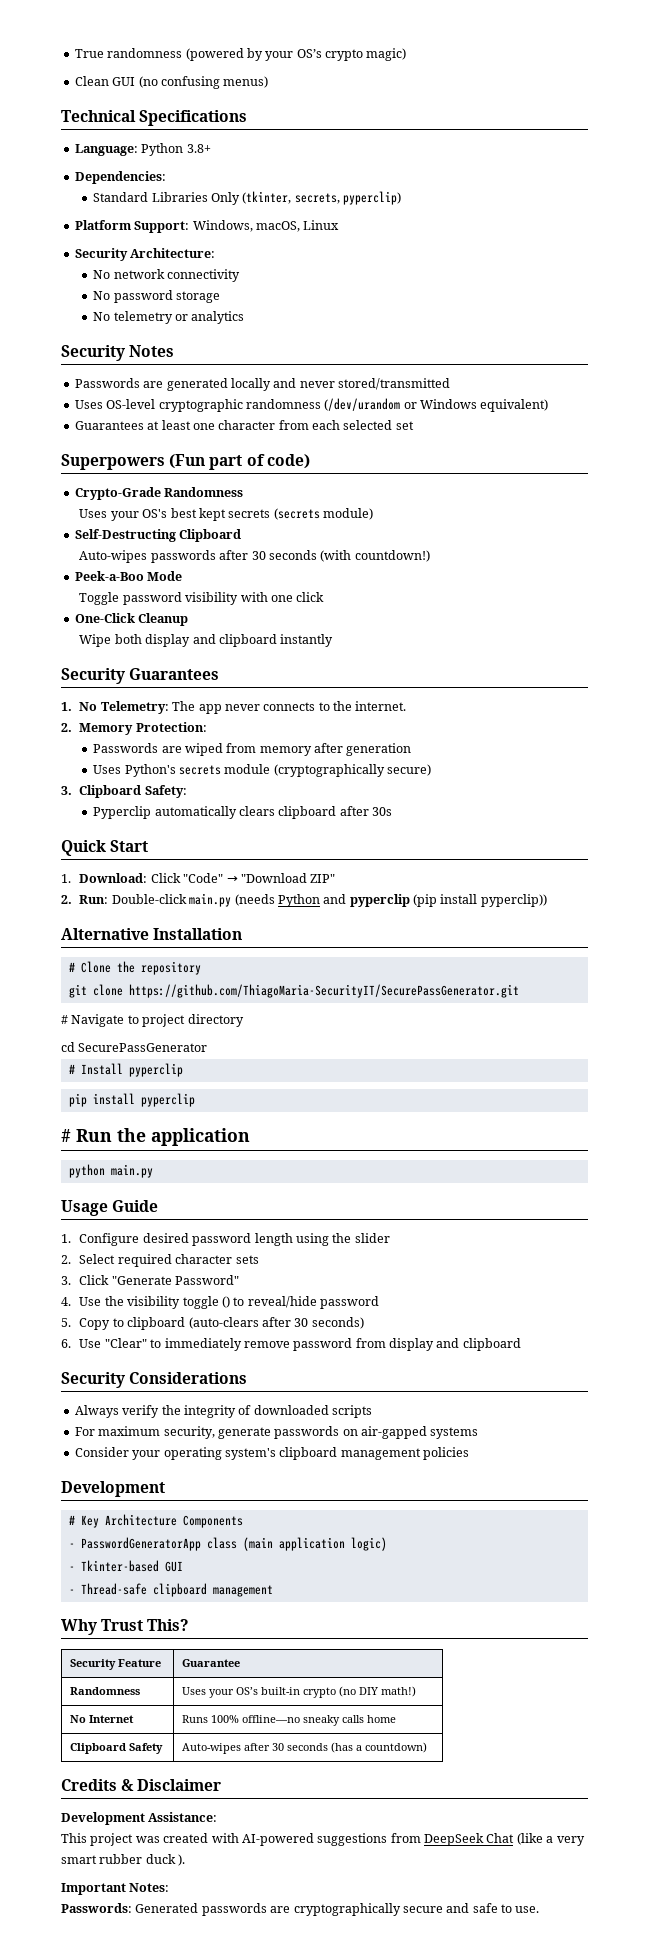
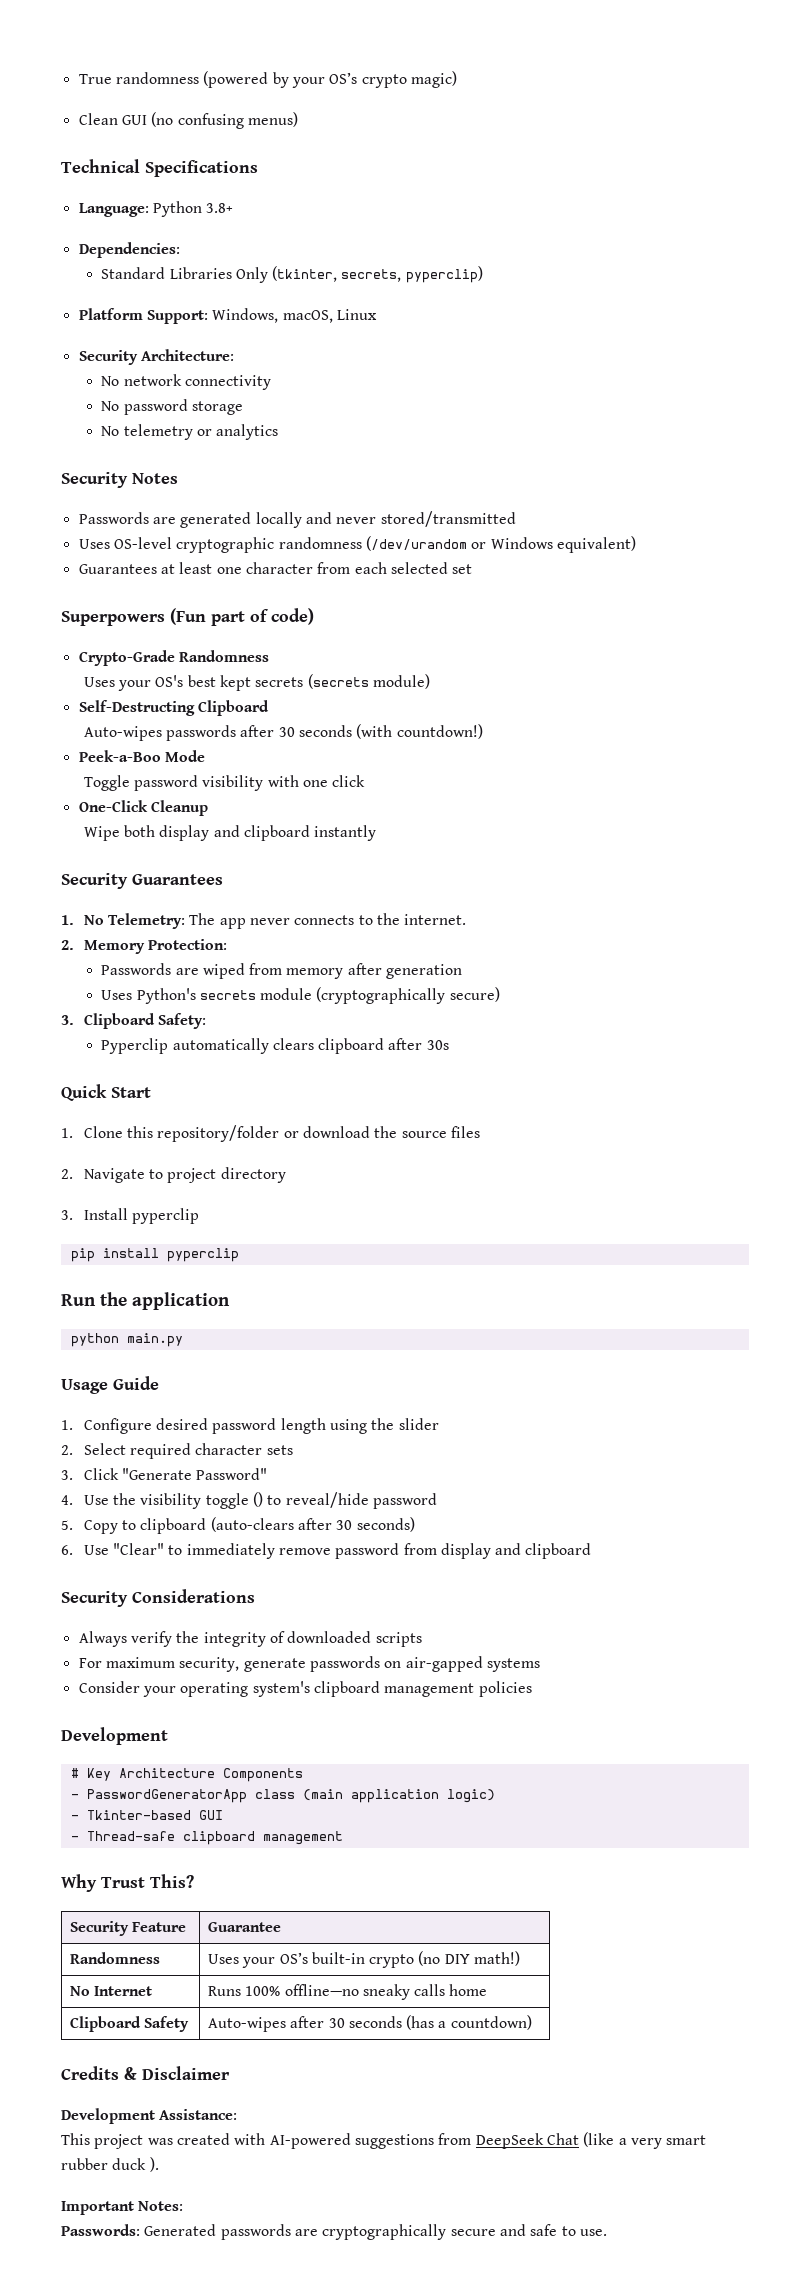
[79,873,336,883] [61,893,547,907] [61,928,243,940] [68,961,201,975] [68,984,519,998] [61,1015,68,1024] Download: Click "Code" → "Download ZIP" // 2. Run: Double-click main.py (needs Python and pyperclip (pip install pyperclip)) // Alternative Installation // # Clone the repository // git clone https://github.com/ThiagoMaria-SecurityIT/SecurePassGenerator.git // # -> [83,1125,480,1142] [61,1169,73,1179] Clone this repository/folder or download the source files // 2.
[61,1042,208,1052] [68,1064,75,1074] cd SecurePassGenerator // # -> [61,1210,73,1220] 3.
[61,1129,71,1142] # -> (239, 1255) none

